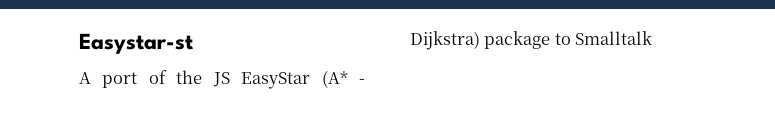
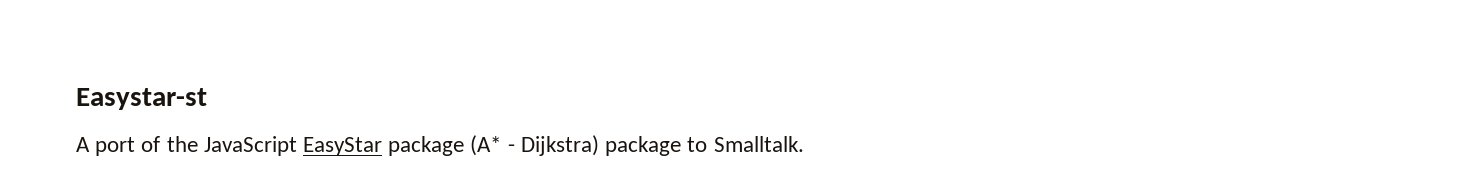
[212,72,311,89] JS EasyStar -> [203,136,465,156] JavaScript EasyStar package
[575,31,653,45] Smalltalk -> [713,136,804,152] Smalltalk.

